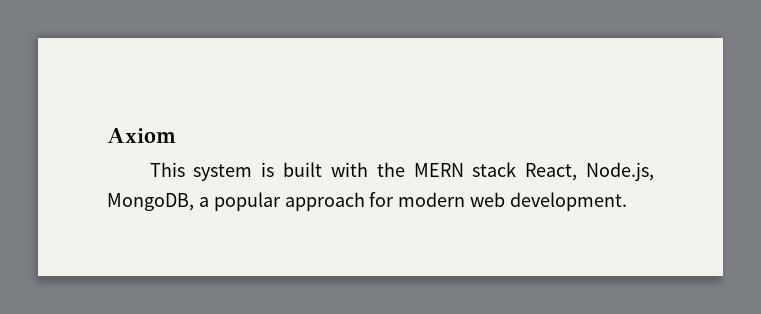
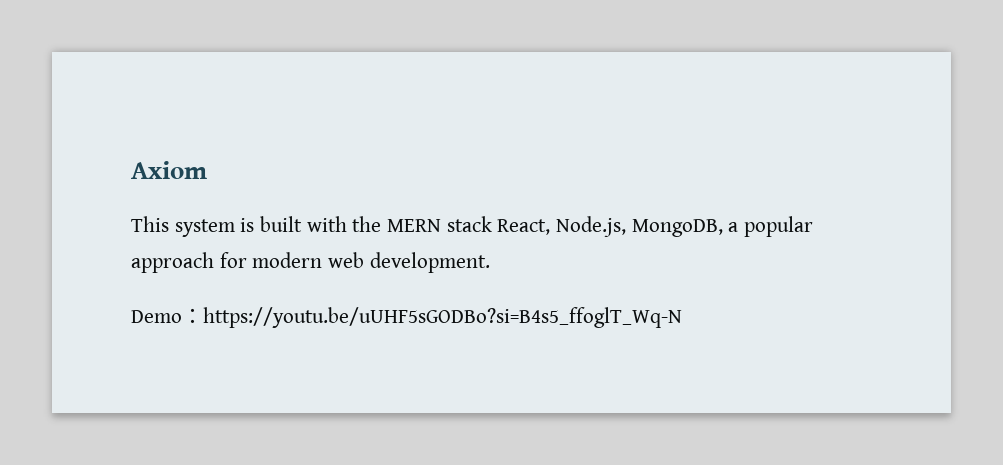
(628, 201) none -> [131,307,682,328] // Demo：https://youtu.be/uUHF5sGODBo?si=B4s5_ffoglT_Wq-N

